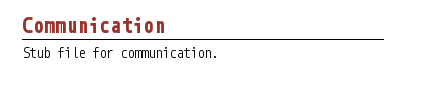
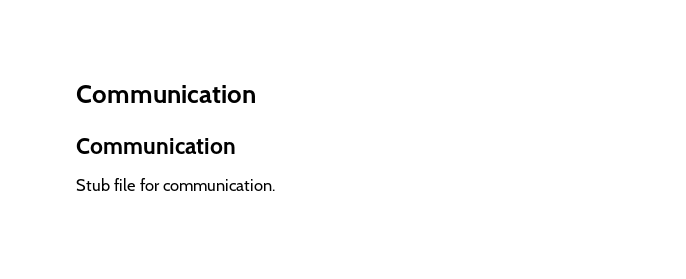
[22,17,165,33] Communication -> [76,85,256,103] [76,138,236,154] Communication // Communication

